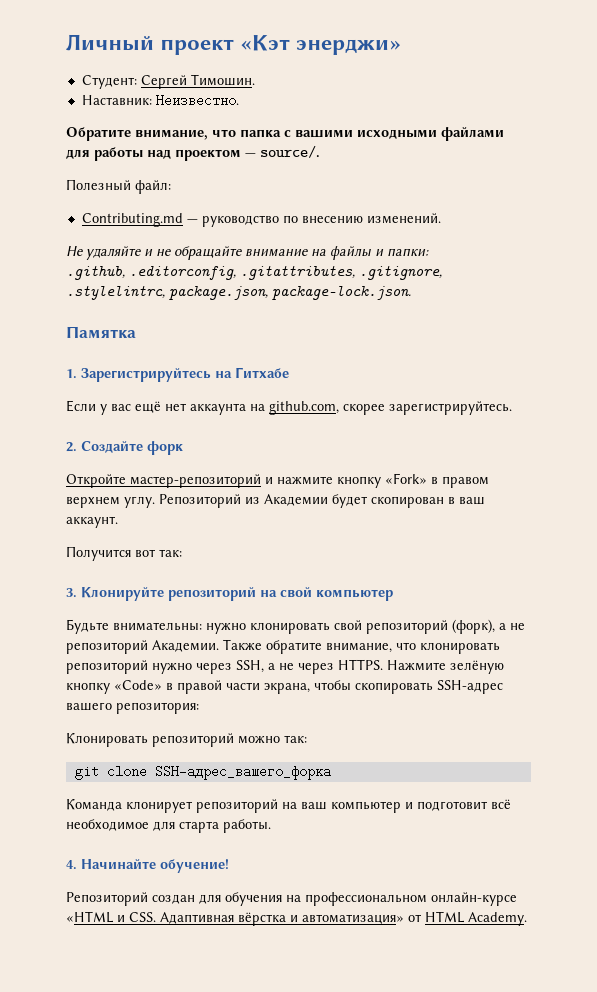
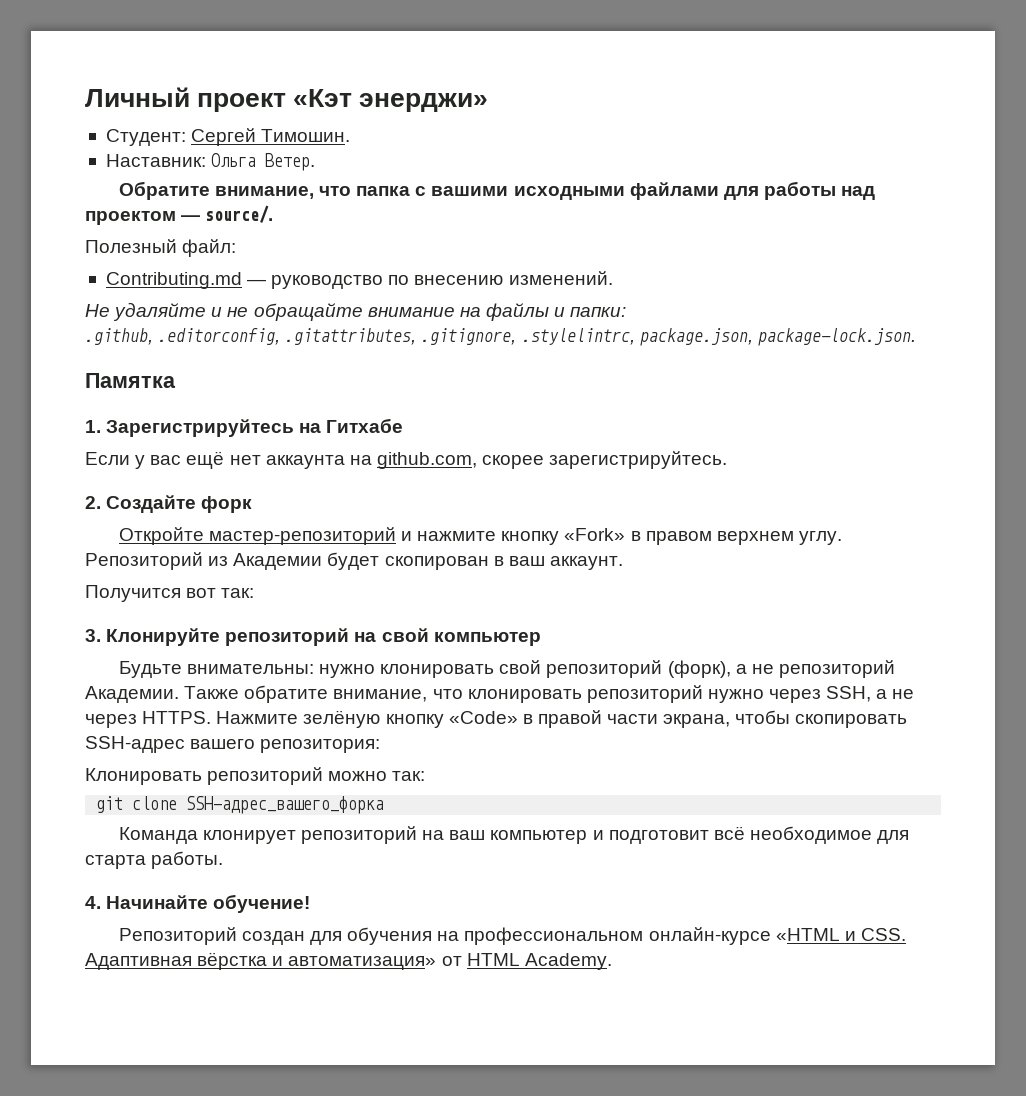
[155,92,239,108] Неизвестно. -> [211,153,316,171] Ольга Ветер.

